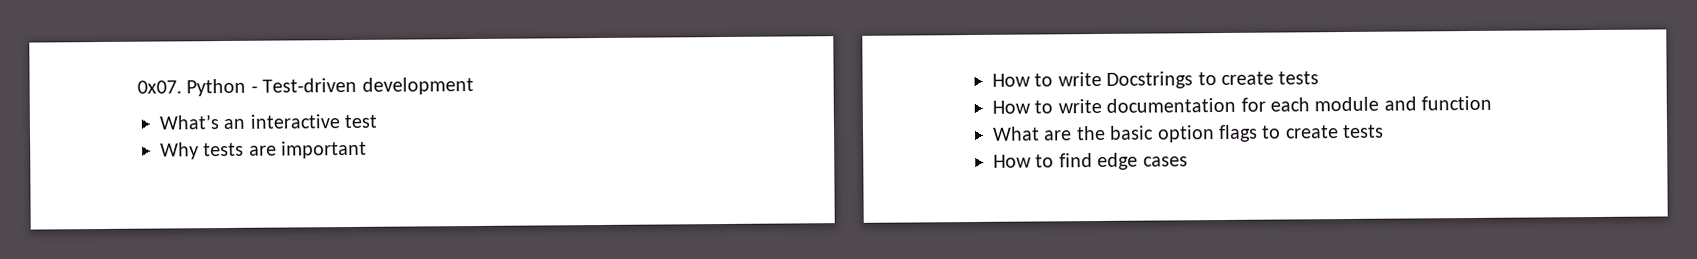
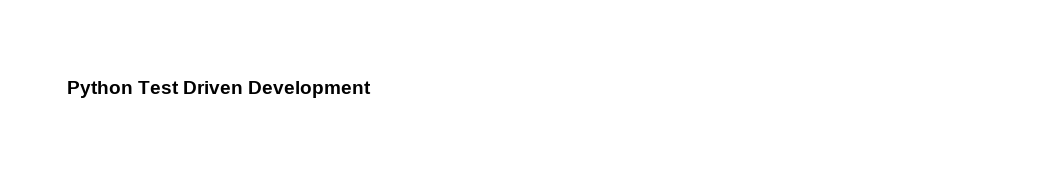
[137,77,474,97] [159,114,378,130] [160,140,368,160] [992,71,1320,89] [992,95,1493,114] [992,124,1385,143] [993,152,1188,171] 0x07. Python - Test-driven development // What’s an interactive test // Why tests are important // How to write Docstrings to create tests // How to write documentation for each module and function // What are the basic option flags to create tests // How to find edge cases -> [67,81,372,98] Python Test Driven Development

